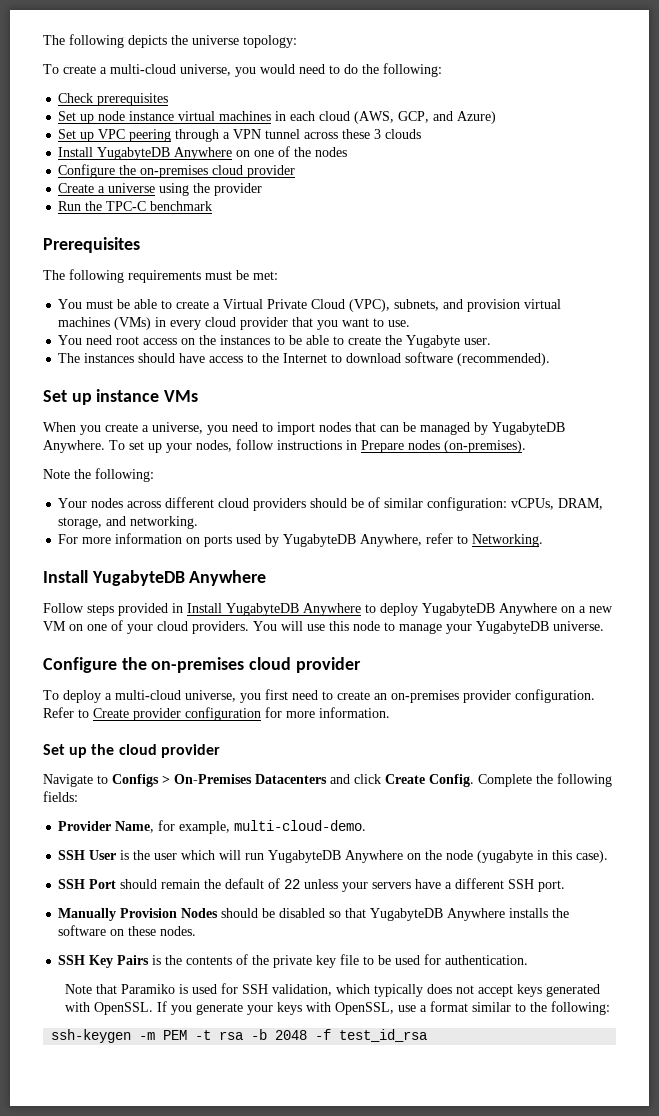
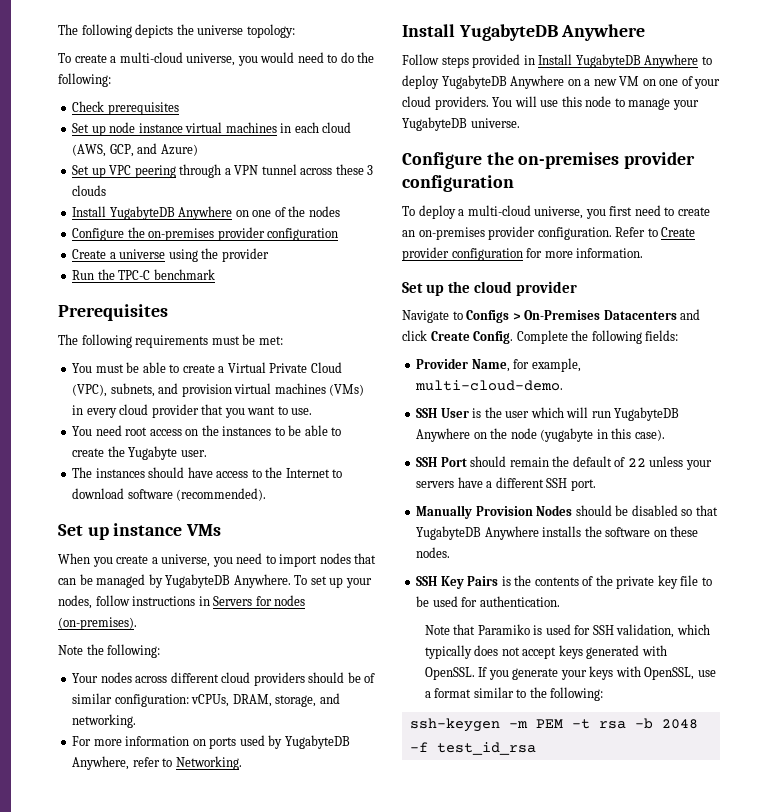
[212,165,296,178] cloud provider -> [217,227,339,241] provider configuration
[361,440,404,453] Prepare -> [213,596,272,606] Servers for
[249,657,361,673] cloud provider -> [624,152,696,169] [402,175,514,192] provider configuration

